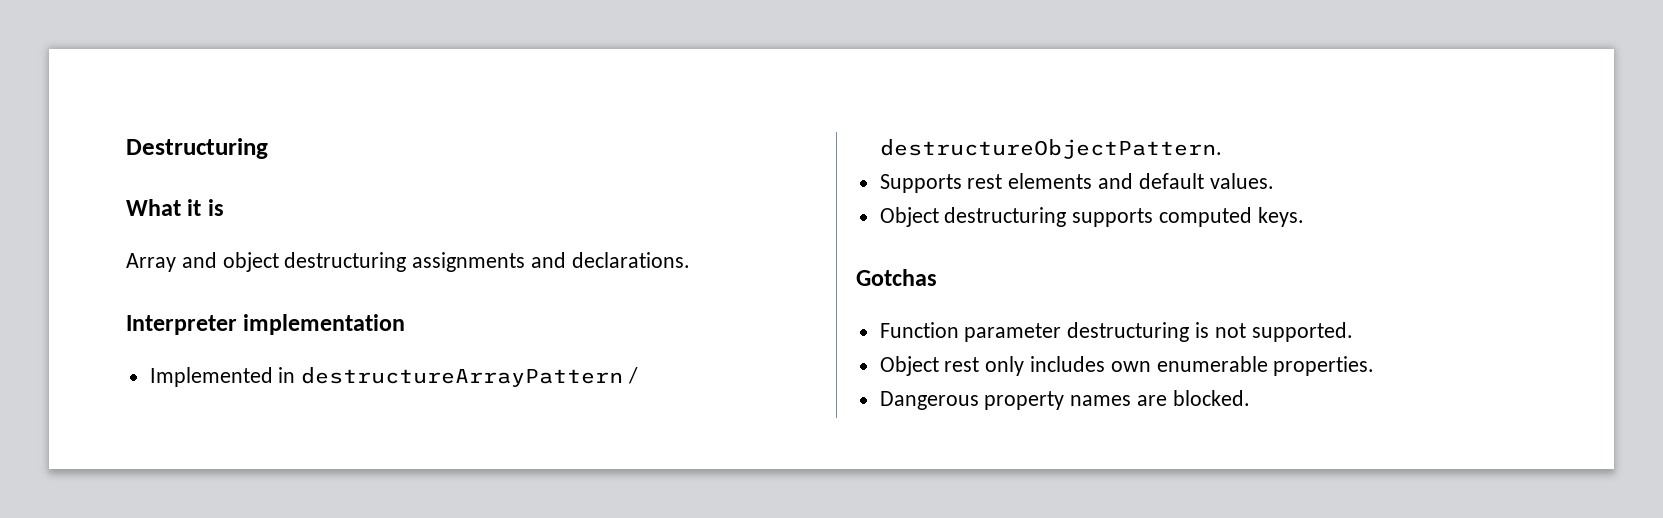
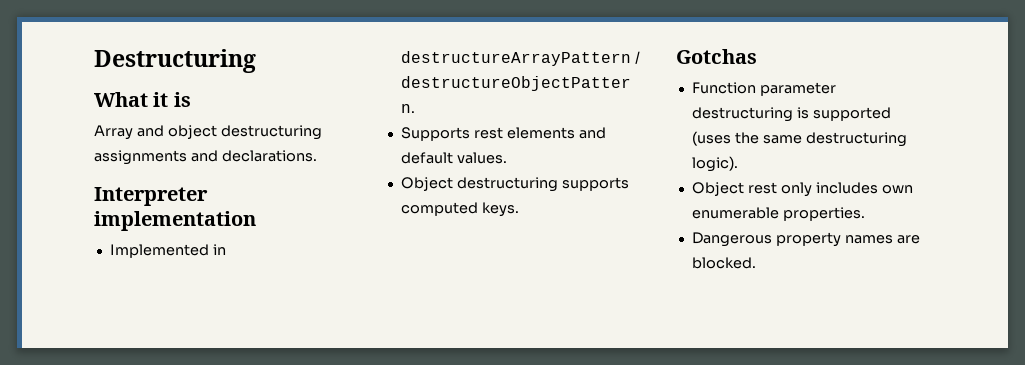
[1214,322,1353,342] not supported. -> [812,107,891,121] [691,131,907,147] [691,156,738,172] supported (uses the same destructuring logic).

